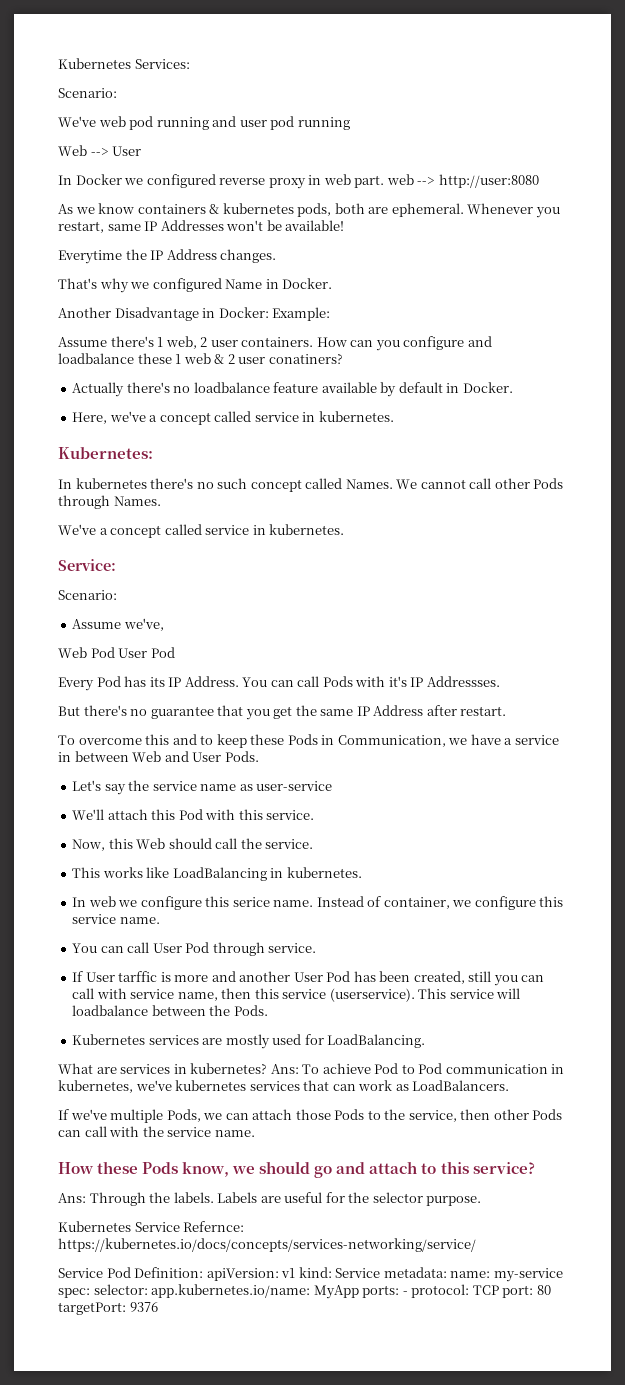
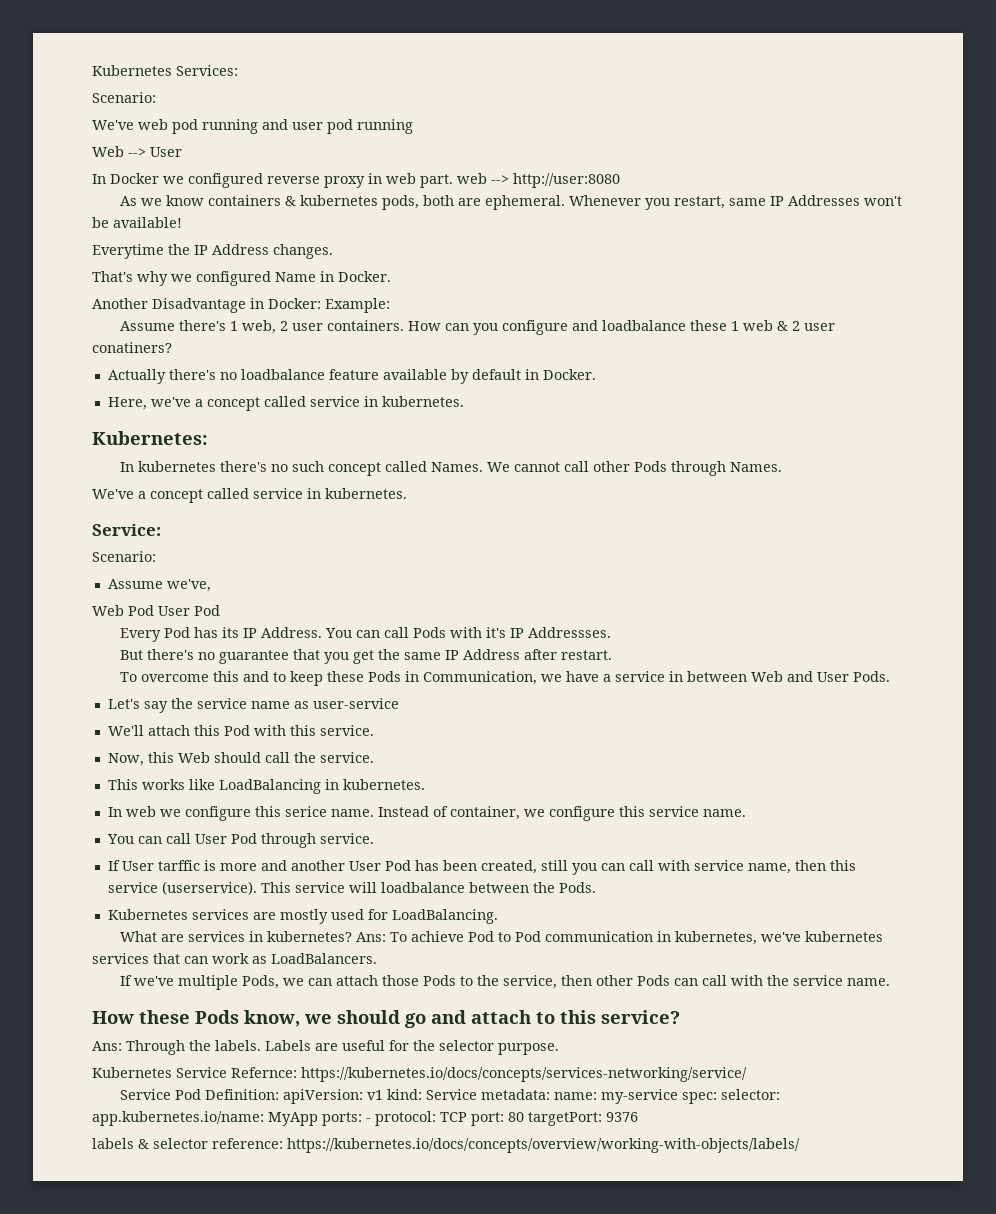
(158, 1307) none -> [92,1138,800,1153] // labels & selector reference: https://kubernetes.io/docs/concepts/overview/working-with-objects/labels/

